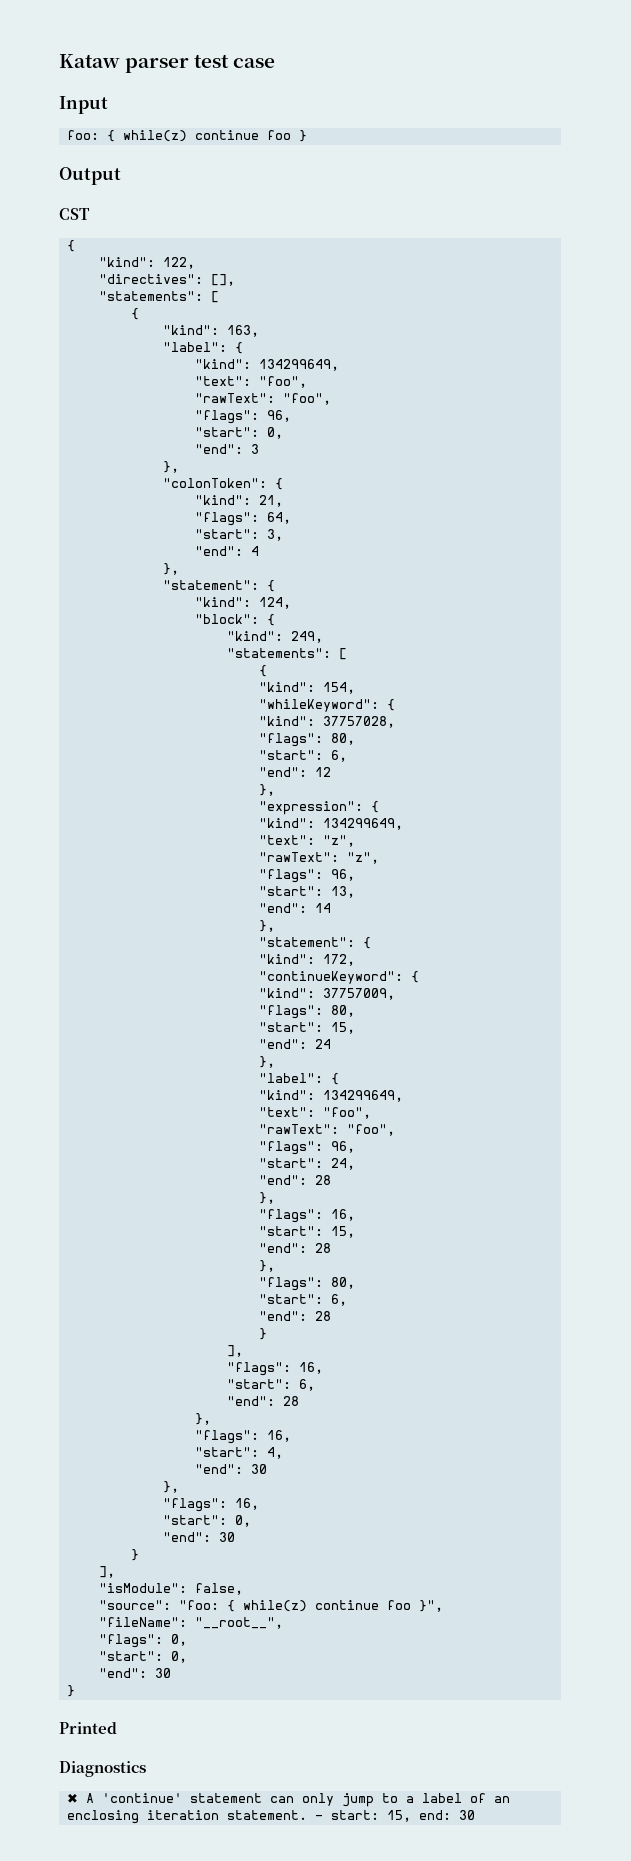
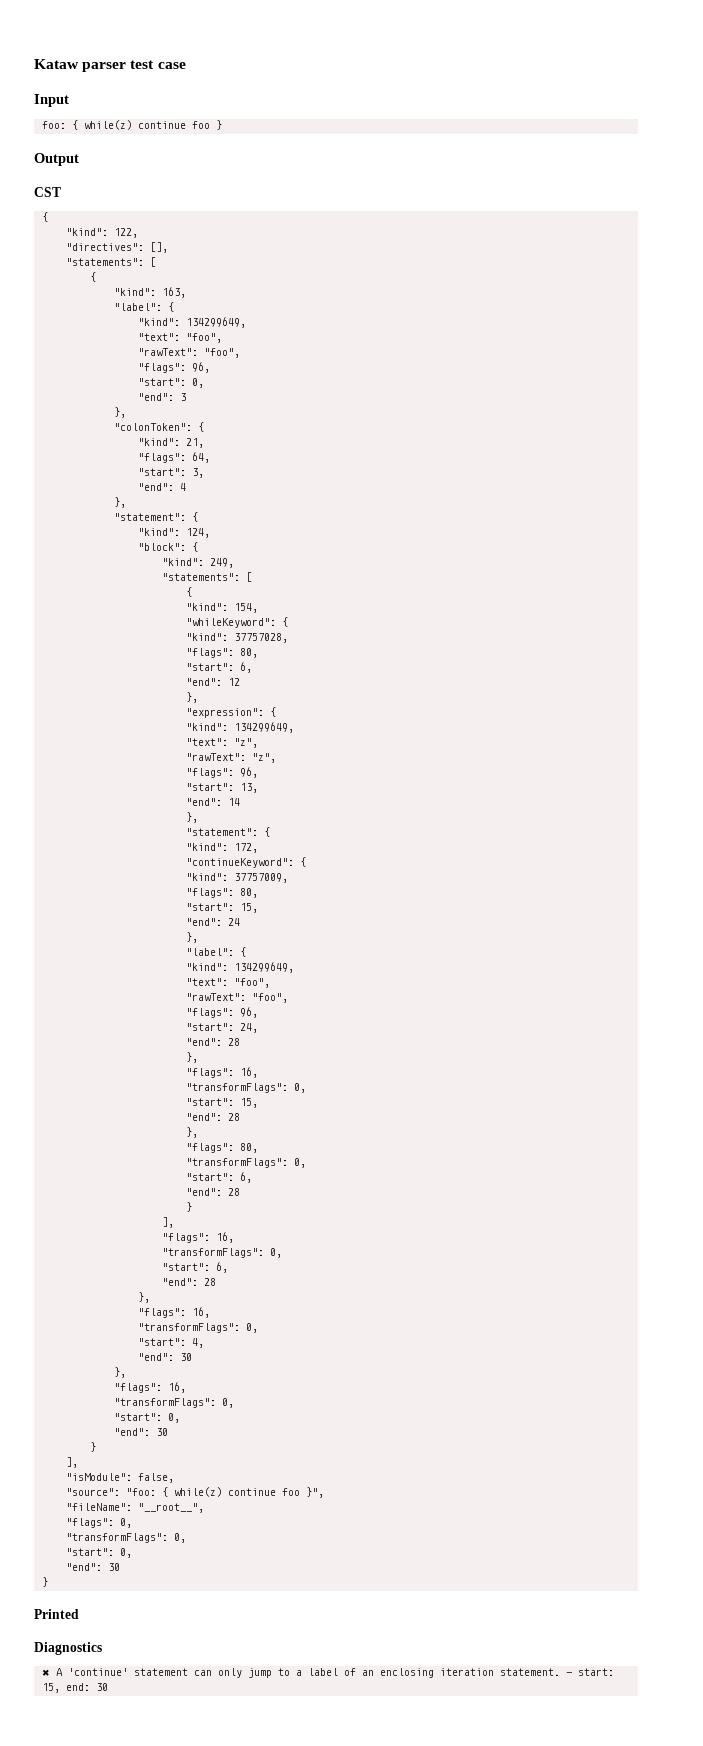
(356, 1215) none -> [185,1083,306,1093] // "transformFlags": 0,
(356, 1283) none -> [185,1158,306,1168] // "transformFlags": 0,
(324, 1368) none -> [161,1248,282,1258] // "transformFlags": 0,
(292, 1436) none -> [137,1323,258,1333] // "transformFlags": 0,
(260, 1504) none -> [113,1398,234,1408] // "transformFlags": 0,
(188, 1640) none -> [65,1533,186,1543] // "transformFlags": 0,

